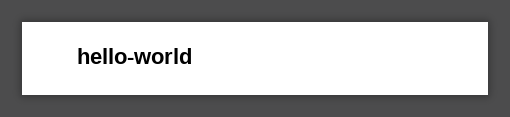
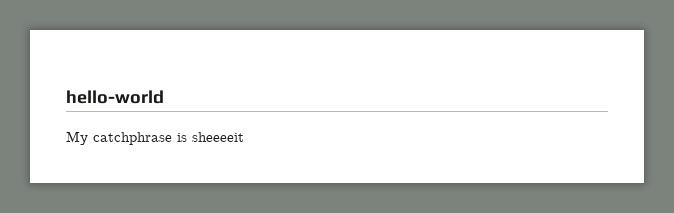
(192, 56) none -> [66,131,244,145] // My catchphrase is sheeeeit

